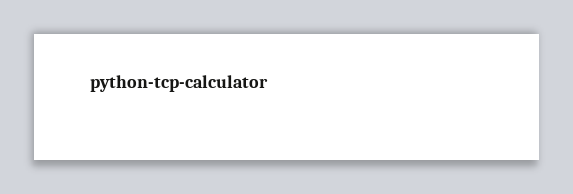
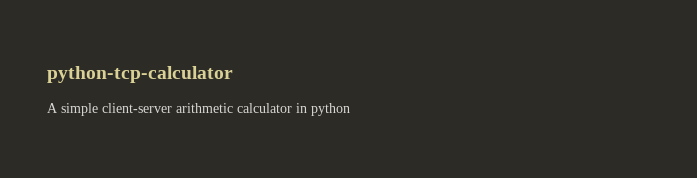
(268, 83) none -> [47,103,350,116] // A simple client-server arithmetic calculator in python

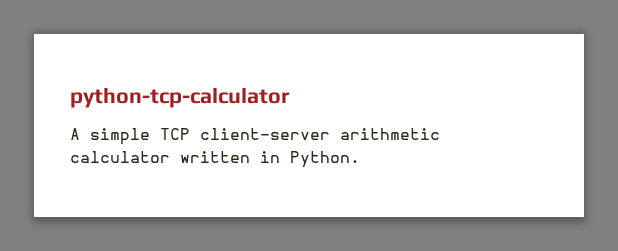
(98, 109) none -> [160,128,190,140] TCP
[296,103,350,116] in python -> [180,151,360,168] written in Python.

